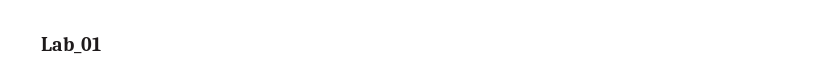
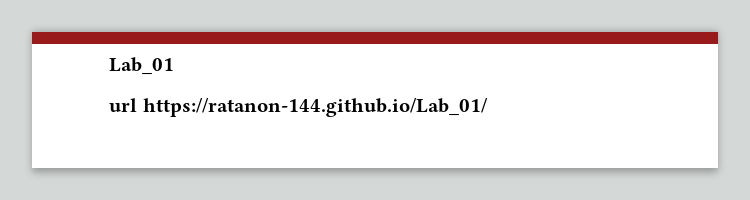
(101, 45) none -> [109,98,488,117] // url https://ratanon-144.github.io/Lab_01/

